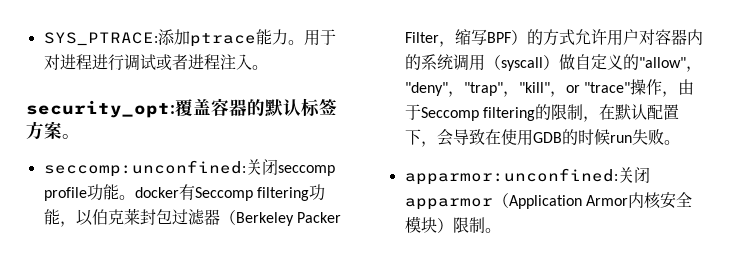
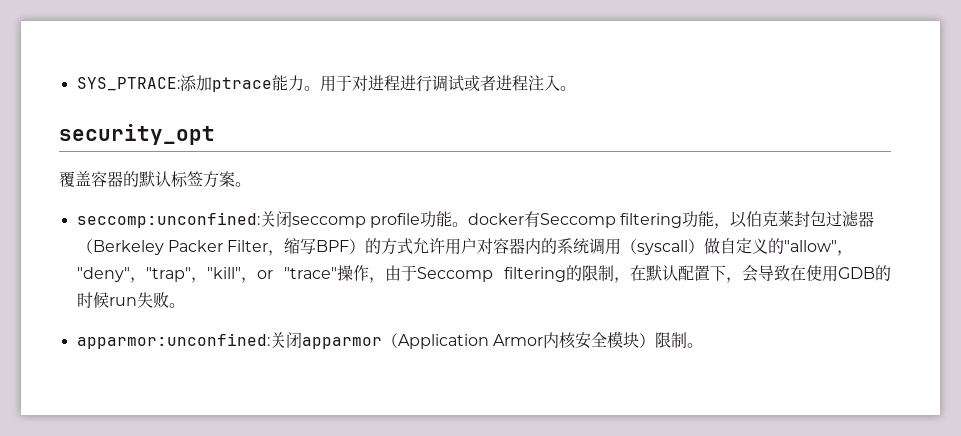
[26,100,175,118] security_opt: -> [59,124,215,145] security_opt //

